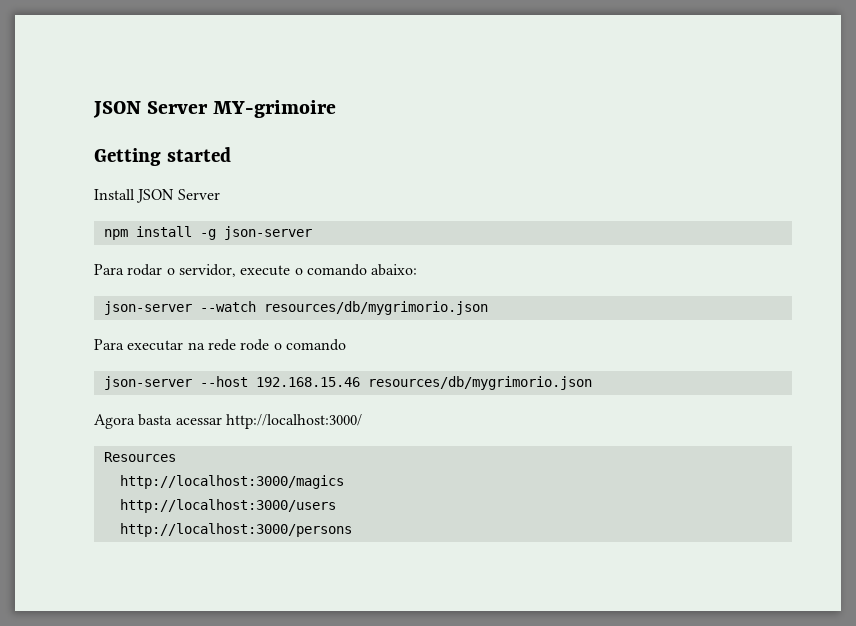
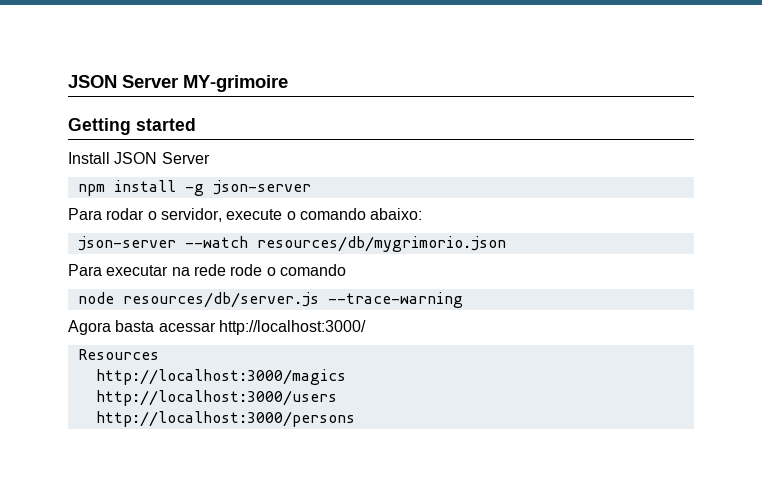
[103,376,592,390] json-server --host 192.168.15.46 resources/db/mygrimorio.json -> [77,292,463,308] node resources/db/server.js --trace-warning

